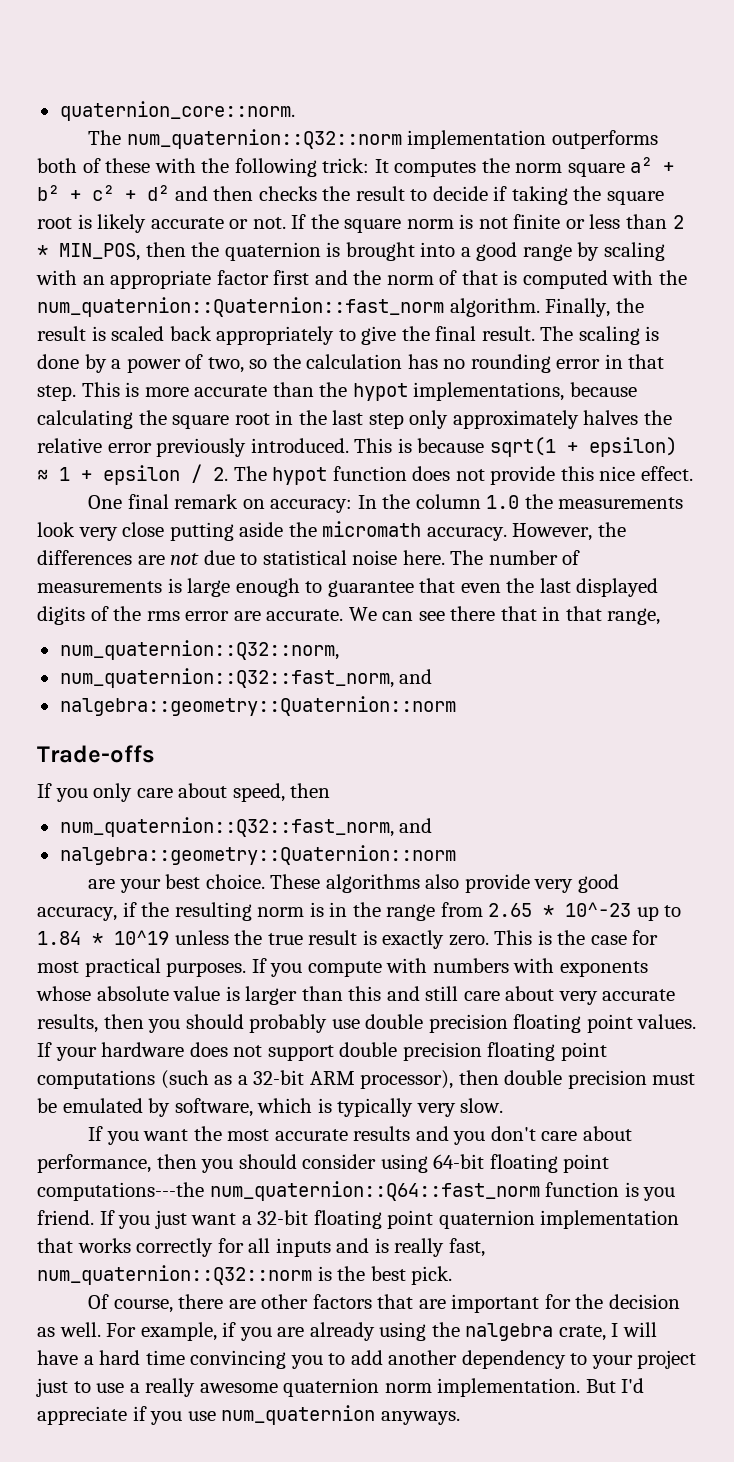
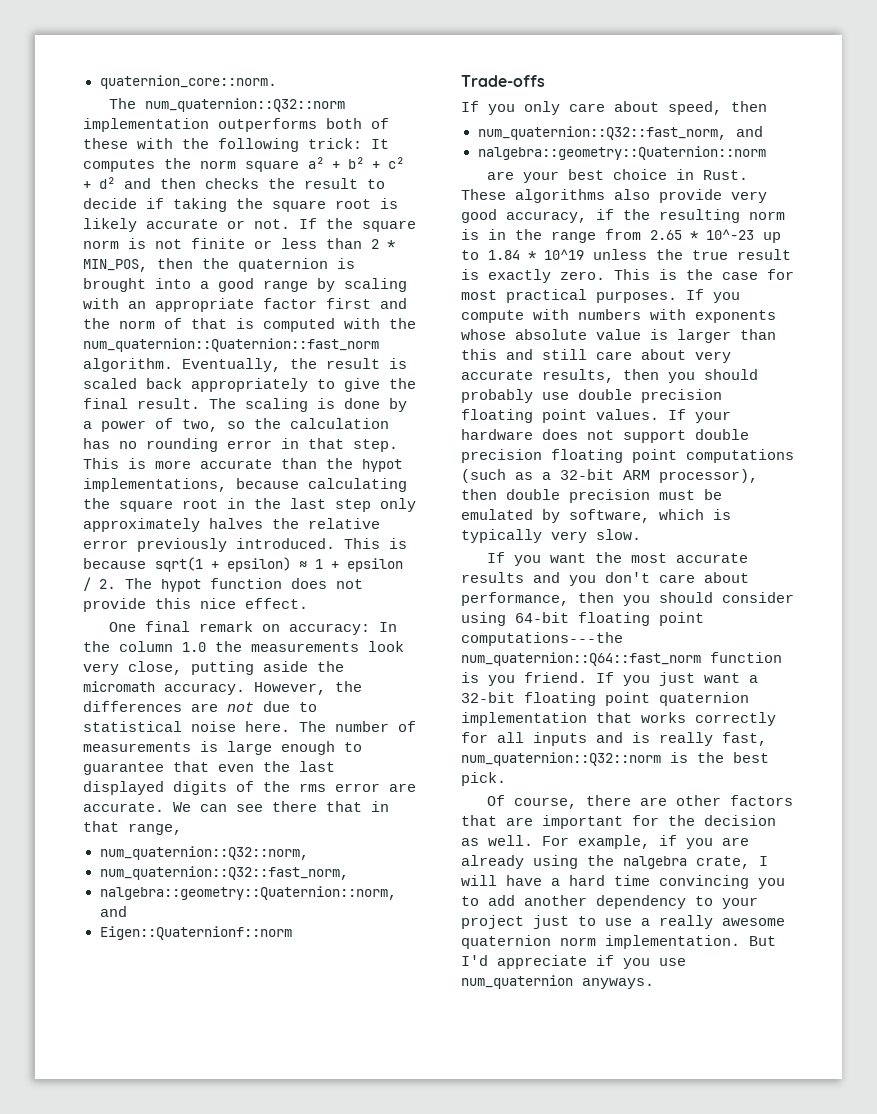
[545,298,611,317] Finally, -> [182,358,281,372] Eventually,
[122,522,165,537] close -> [128,661,182,675] close,
[399,669,433,684] [59,696,456,716] and // nalgebra::geometry::Quaternion::norm -> [99,886,397,900] [99,906,127,917] [99,926,292,940] // nalgebra::geometry::Quaternion::norm, and // Eigen::Quaternionf::norm
[205,874,265,889] choice. -> [613,169,749,180] choice in Rust.

